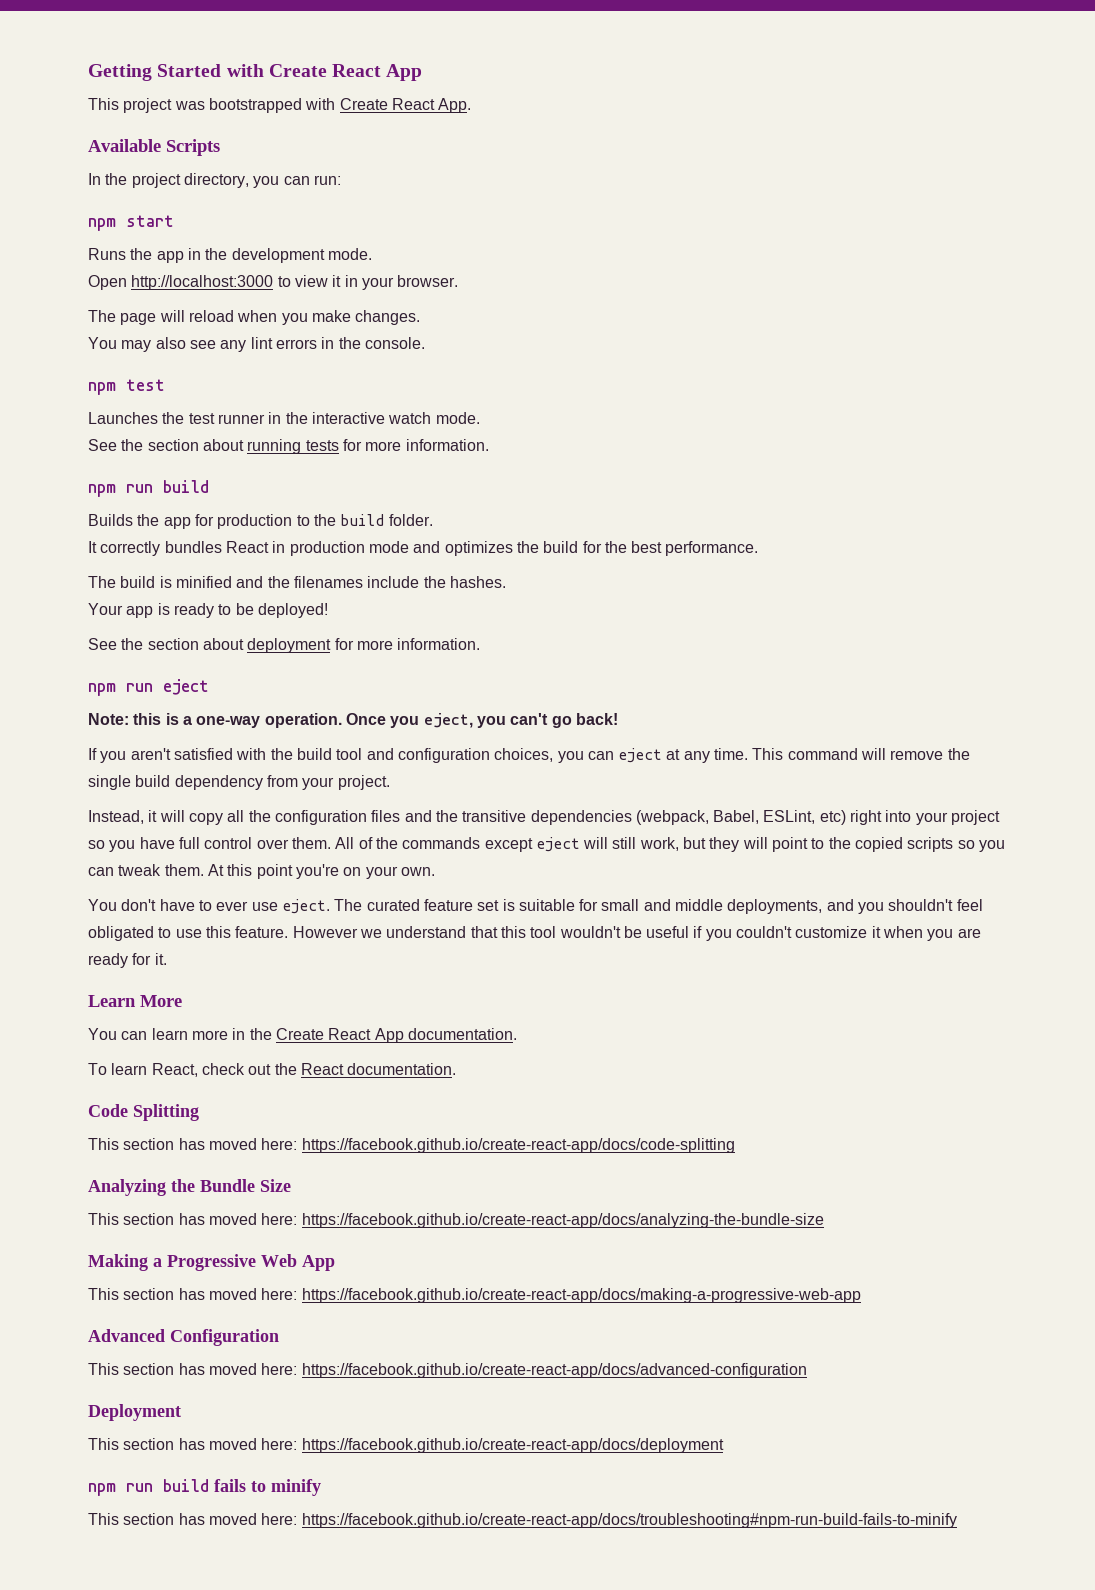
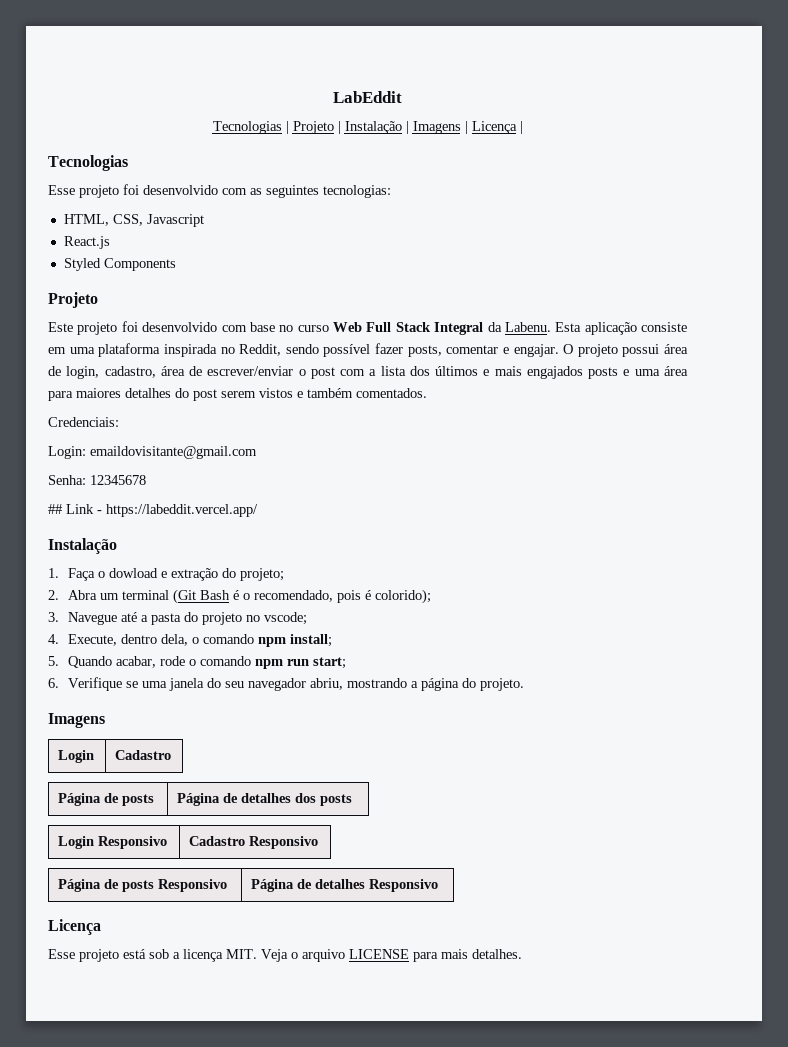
[88,64,423,81] [88,98,472,113] [88,139,220,156] [88,173,341,188] [88,215,174,231] [88,248,372,263] [88,275,459,290] [88,310,421,325] [88,337,425,352] [88,379,165,395] [88,412,480,424] [88,439,489,454] [88,480,209,497] [88,514,433,529] [88,541,759,556] [88,576,506,588] [88,603,328,618] [88,638,481,653] [88,679,209,696] [88,713,618,728] [88,748,970,763] [88,775,390,790] [88,810,1001,825] [88,837,1006,852] [88,864,435,879] [88,899,983,914] [88,926,981,941] [88,953,167,968] [88,995,182,1007] [88,1028,517,1043] [88,1063,457,1077] [88,1104,199,1121] [88,1138,735,1153] [88,1179,291,1196] [88,1213,824,1228] [88,1254,335,1271] [88,1288,861,1303] [88,1329,279,1346] [88,1363,807,1378] [88,1404,181,1421] [88,1438,724,1453] [88,1479,321,1496] [88,1513,957,1528] Getting Started with Create React App // This project was bootstrapped with Create React App. // Available Scripts // In the project directory, you can run: // npm start // Runs the app in the development mode. // Open http://localhost:3000 to view it in your browser. // The page will reload when you make changes. // You may also see any lint errors in the console. // npm test // Launches the test runner in the interactive watch mode. // See the section about running tests for more information. // npm run build // Builds the app for production to the build folder. // It correctly bundles React in production mode and optimizes the build for the best performance. // The build is minified and the filenames include the hashes. // Your app is ready to be deployed! // See the section about deployment for more information. // npm run eject // Note: this is a one-way operation. Once you eject, you can't go back! // If you aren't satisfied with the build tool and configuration choices, you can eject at any time. This command will remove the single build dependency from your project. // Instead, it will copy all the configuration files and the transitive dependencies (webpack, Babel, ESLint, etc) right into your project so you have full control over them. All of the commands except eject will still work, but they will point to the copied scripts so you can tweak them. At this point you're on your own. // You don't have to ever use eject. The curated feature set is suitable for small and middle deployments, and you shouldn't feel obligated to use this feature. However we understand that this tool wouldn't be useful if you couldn't customize it when you are ready for it. // Learn More // You can learn more in the Create React App documentation. // To learn React, check out the React documentation. // Code Splitting // This section has moved here: https://facebook.github.io/create-react-app/docs/code-splitting // Analyzing the Bundle Size // This section has moved here: https://facebook.github.io/create-react-app/docs/analyzing-the-bundle-size // Making a Progressive Web App // This section has moved here: https://facebook.github.io/create-react-app/docs/making-a-progressive-web-app // Advanced Configuration // This section has moved here: https://facebook.github.io/create-react-app/docs/advanced-configuration // Deployment // This section has moved here: https://facebook.github.io/create-react-app/docs/deployment // npm run build fails to minify // This section has moved here: https://facebook.github.io/create-react-app/docs/troubleshooting#npm-run-build-fails-to-minify -> [333,91,402,103] [212,121,523,134] [48,155,128,171] [48,184,391,198] [63,214,204,227] [63,236,110,249] [63,258,176,271] [48,292,98,308] [48,321,687,335] [48,343,688,357] [48,366,688,379] [48,388,427,401] [48,417,119,427] [48,446,257,459] [48,475,146,485] [48,504,258,517] [48,538,117,554] [48,568,284,581] [48,589,431,604] [48,612,307,625] [48,634,332,647] [48,656,346,669] [48,677,524,691] [48,713,105,728] [58,750,95,763] [115,750,172,760] [58,793,155,806] [177,793,353,806] [58,836,168,849] [189,836,319,849] [58,879,228,892] [251,879,439,892] [48,919,101,935] [48,949,522,962] LabEddit // Tecnologias | Projeto | Instalação | Imagens | Licença | // Tecnologias // Esse projeto foi desenvolvido com as seguintes tecnologias: // HTML, CSS, Javascript // React.js // Styled Components // Projeto // Este projeto foi desenvolvido com base no curso Web Full Stack Integral da Labenu. Esta aplicação consiste em uma plataforma inspirada no Reddit, sendo possível fazer posts, comentar e engajar. O projeto possui área de login, cadastro, área de escrever/enviar o post com a lista dos últimos e mais engajados posts e uma área para maiores detalhes do post serem vistos e também comentados. // Credenciais: // Login: emaildovisitante@gmail.com // Senha: 12345678 // ## Link - https://labeddit.vercel.app/ // Instalação // 1. Faça o dowload e extração do projeto; // 2. Abra um terminal (Git Bash é o recomendado, pois é colorido); // 3. Navegue até a pasta do projeto no vscode; // 4. Execute, dentro dela, o comando npm install; // 5. Quando acabar, rode o comando npm run start; // 6. Verifique se uma janela do seu navegador abriu, mostrando a página do projeto. // Imagens // Login | Cadastro // Página de posts | Página de detalhes dos posts // Login Responsivo | Cadastro Responsivo // Página de posts Responsivo | Página de detalhes Responsivo // Licença // Esse projeto está sob a licença MIT. Veja o arquivo LICENSE para mais detalhes.

